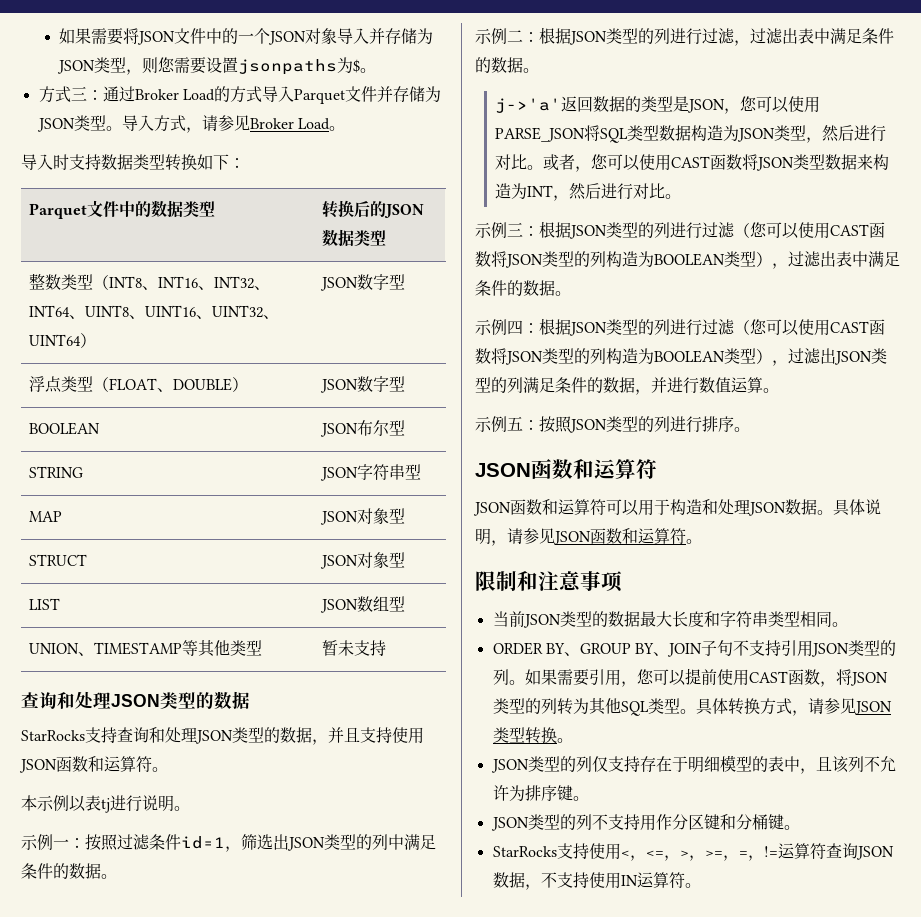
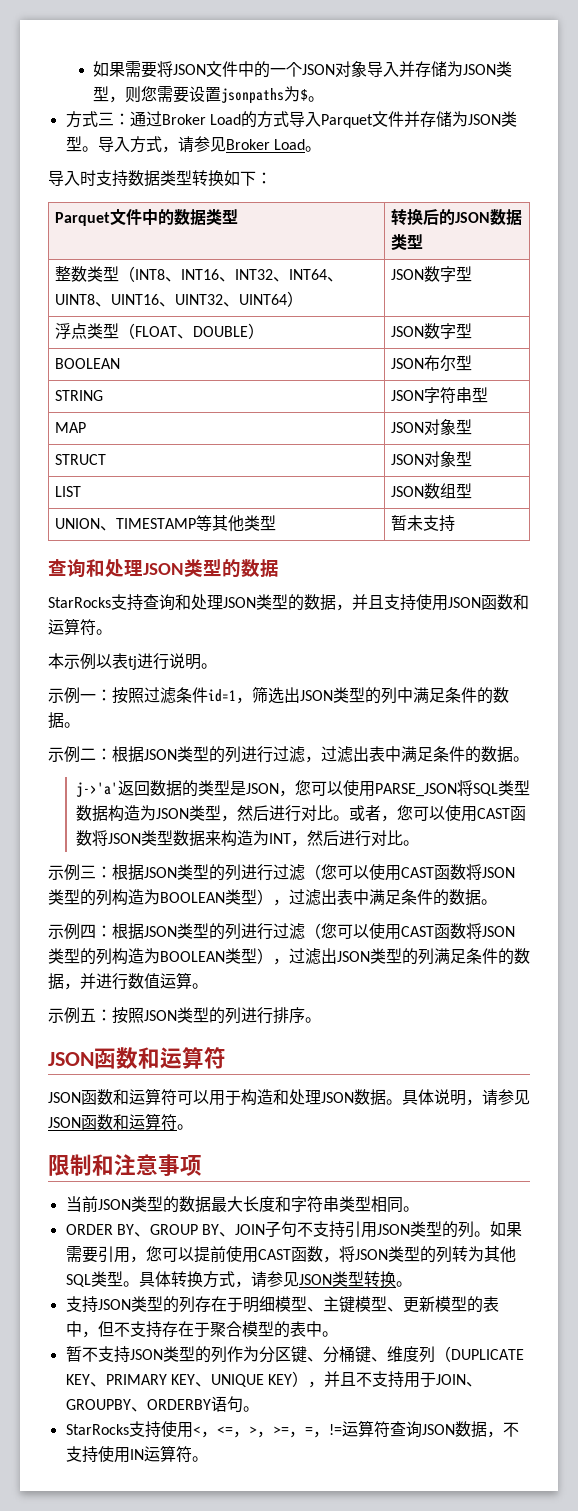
[490,756,640,773] JSON类型的列仅支持 -> [65,1296,195,1313] 支持JSON类型的列
[751,756,896,774] [492,785,589,801] [490,814,784,831] 的表中，且该列不允许为排序键。 // JSON类型的列不支持用作分区键和分桶键 -> [306,1296,499,1313] [65,1321,338,1338] [65,1346,524,1363] [65,1371,483,1388] [65,1396,243,1413] 、主键模型、更新模型的表中，但不支持存在于聚合模型的表中。 // 暂不支持JSON类型的列作为分区键、分桶键、维度列（DUPLICATE KEY、PRIMARY KEY、UNIQUE KEY），并且不支持用于JOIN、GROUPBY、ORDERBY语句

